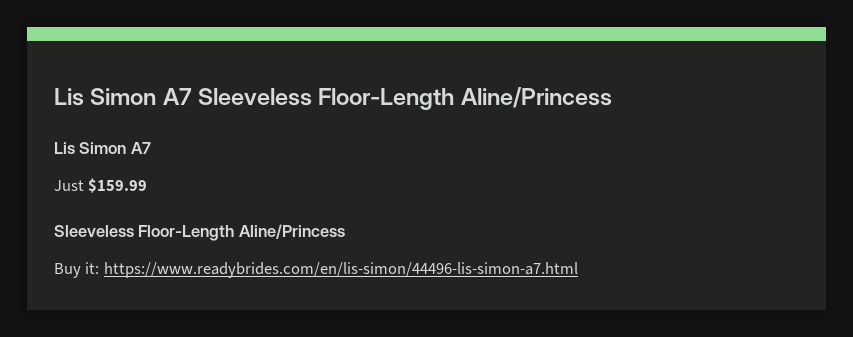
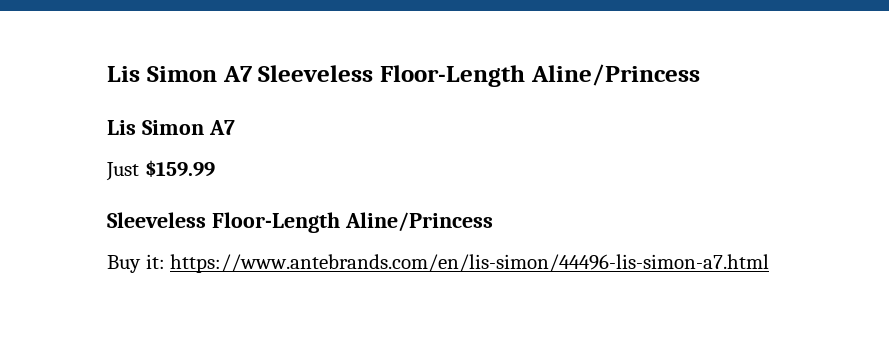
[103,262,578,278] https://www.readybrides.com/en/lis-simon/44496-lis-simon-a7.html -> [170,254,770,273] https://www.antebrands.com/en/lis-simon/44496-lis-simon-a7.html

